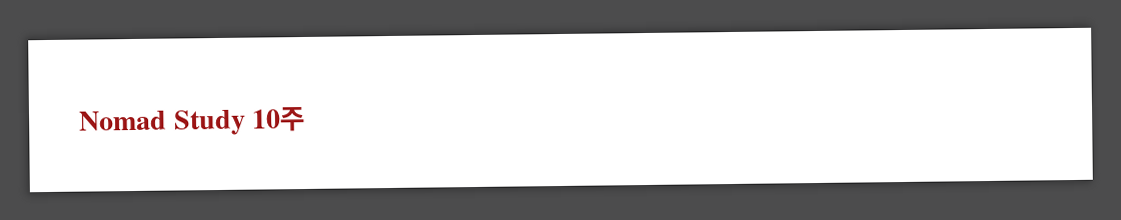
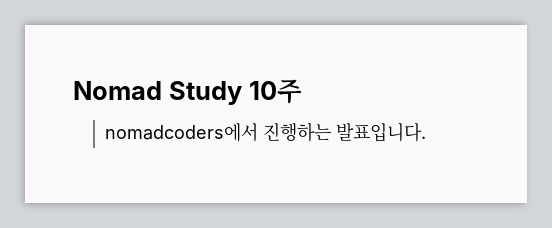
(306, 118) none -> [105,122,427,142] // nomadcoders에서 진행하는 발표입니다.

